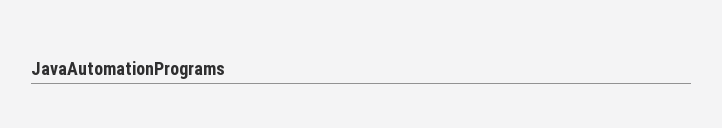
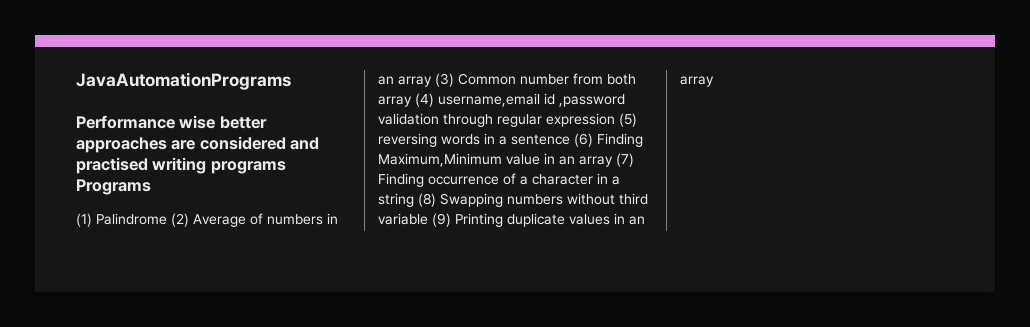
(225, 70) none -> [76,115,267,129] [76,136,320,153] [76,157,286,174] [76,179,151,195] [76,213,338,227] [378,73,636,87] [378,93,625,107] [378,113,637,127] [378,133,643,147] [378,153,634,167] [378,173,620,187] [378,193,648,207] [378,213,645,227] [680,76,714,87] // Performance wise better approaches are considered and practised writing programs Programs // (1) Palindrome (2) Average of numbers in an array (3) Common number from both array (4) username,email id ,password validation through regular expression (5) reversing words in a sentence (6) Finding Maximum,Minimum value in an array (7) Finding occurrence of a character in a string (8) Swapping numbers without third variable (9) Printing duplicate values in an array

